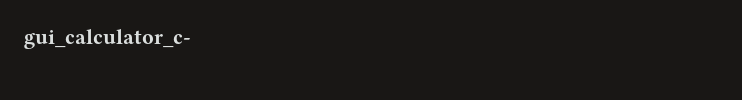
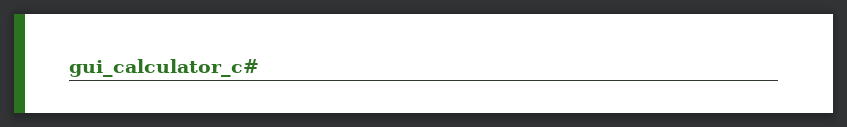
[24,29,191,49] gui_calculator_c- -> [69,59,259,77] gui_calculator_c#

